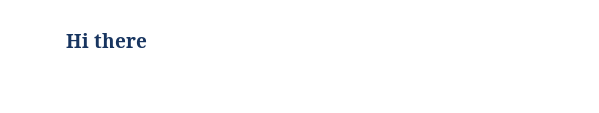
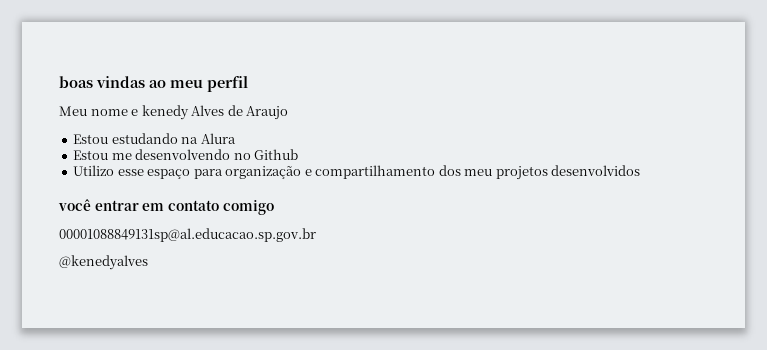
[66,33,148,48] Hi there -> [59,76,248,92] [59,105,289,120] [73,133,236,144] [73,149,299,160] [73,165,641,180] [58,199,274,215] [59,228,316,242] [59,255,148,270] boas vindas ao meu perfil // Meu nome e kenedy Alves de Araujo // Estou estudando na Alura // Estou me desenvolvendo no Github // Utilizo esse espaço para organização e compartilhamento dos meu projetos desenvolvidos // você entrar em contato comigo // 00001088849131sp@al.educacao.sp.gov.br // @kenedyalves

